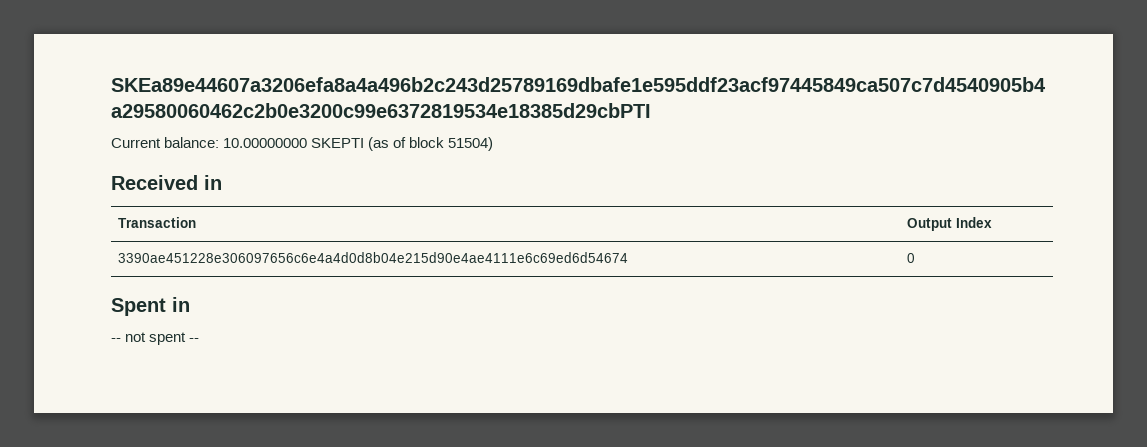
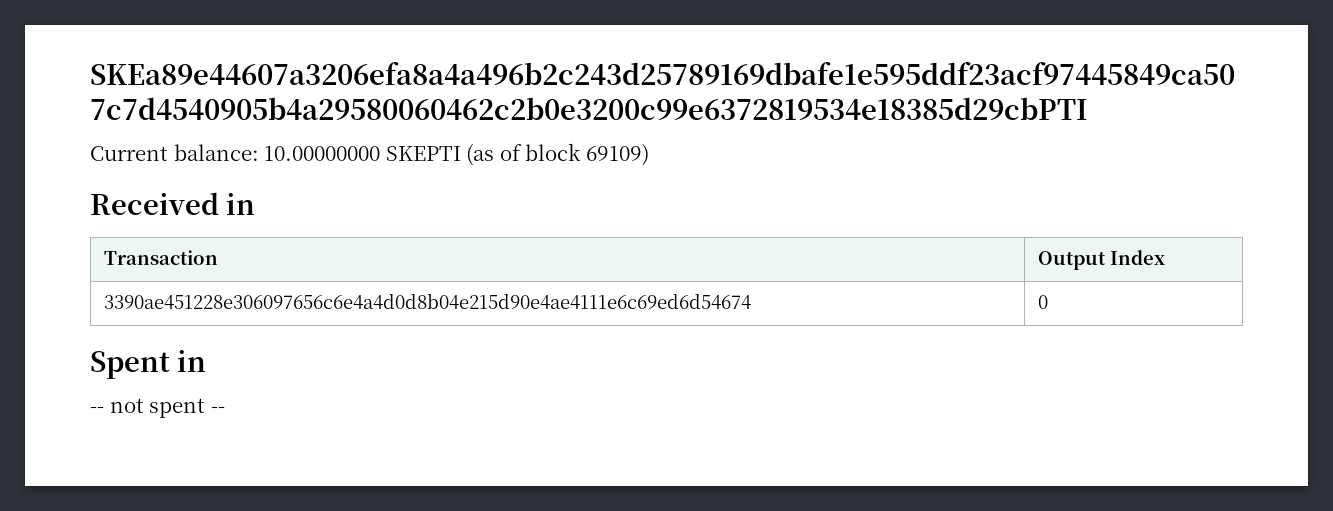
[448,137,494,151] 51504) -> [585,144,649,166] 69109)

